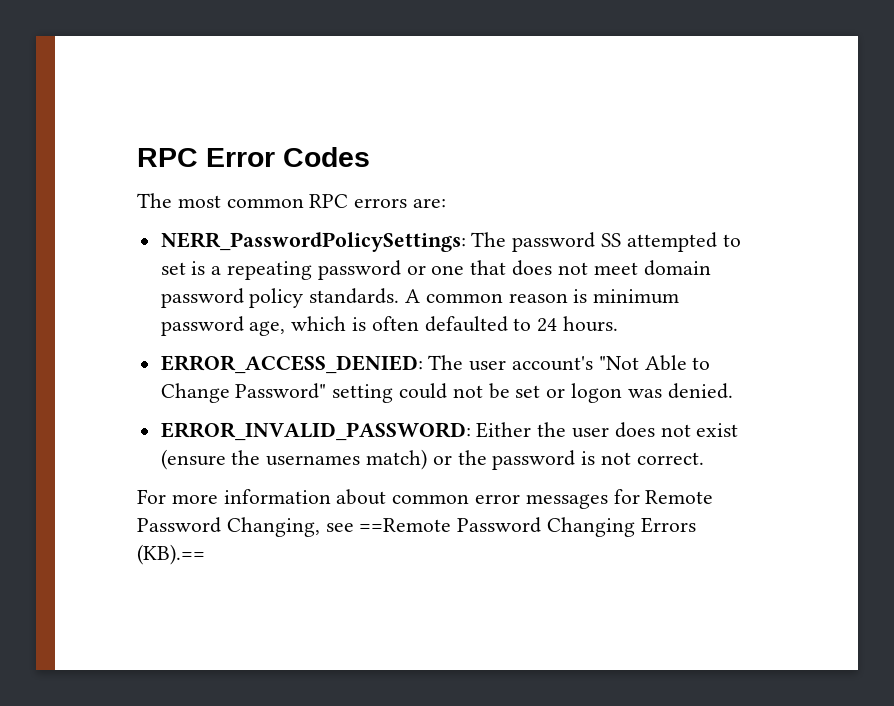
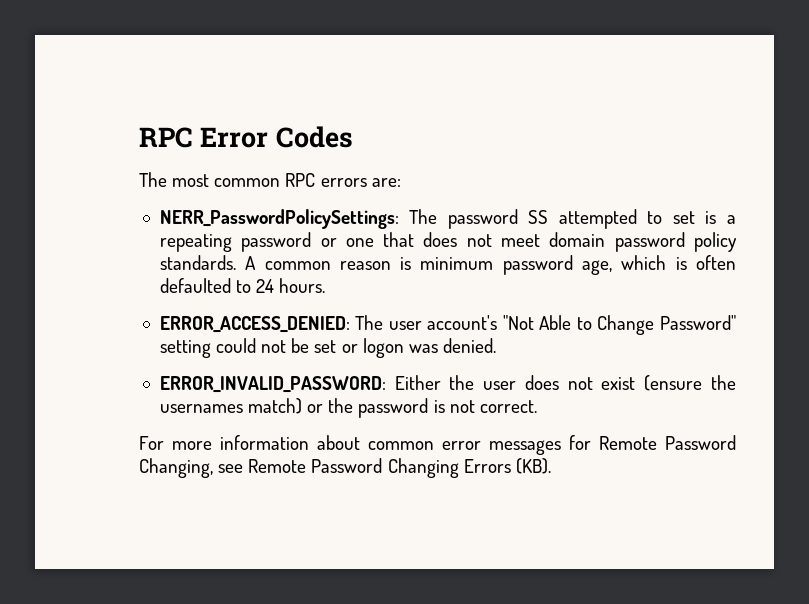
[359,518,452,532] ==Remote -> [248,459,307,473] Remote
[137,544,205,565] (KB).== -> [515,458,551,474] (KB).

